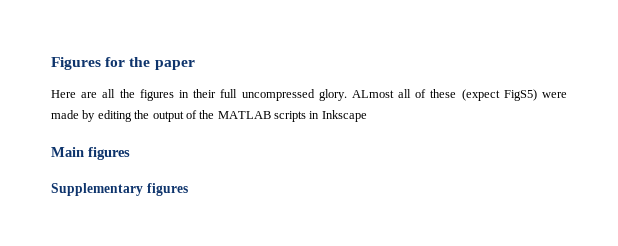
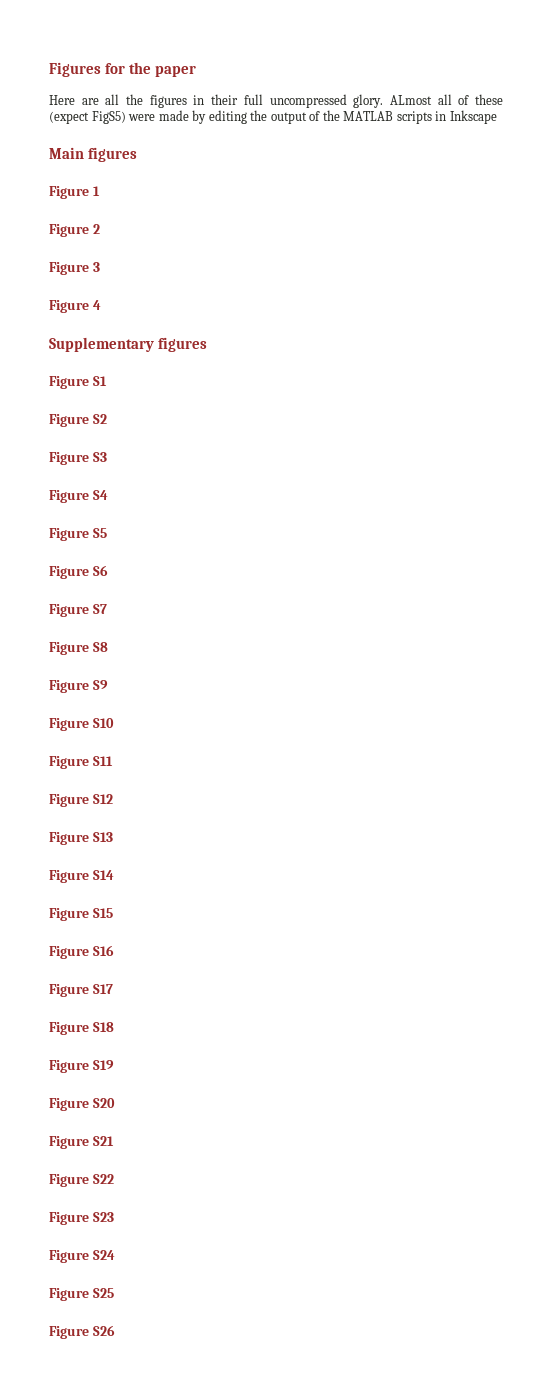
[51,183,188,196] Supplementary figures -> [49,186,100,199] [49,224,100,237] [49,262,100,275] [49,300,101,313] [49,337,207,352] [49,376,107,389] [49,414,107,427] [49,452,107,465] [49,490,108,503] [49,528,107,541] [49,565,108,579] [49,604,107,617] [49,642,108,655] [49,680,108,693] [49,718,114,731] [49,756,113,769] [49,794,113,807] [49,832,113,845] [49,870,114,883] [49,908,113,921] [49,945,114,959] [49,984,113,997] [49,1022,114,1035] [49,1060,114,1073] [49,1098,115,1111] [49,1136,114,1149] [49,1174,114,1187] [49,1212,114,1225] [49,1250,115,1263] [49,1288,114,1301] [49,1325,115,1339] Figure 1 // Figure 2 // Figure 3 // Figure 4 // Supplementary figures // Figure S1 // Figure S2 // Figure S3 // Figure S4 // Figure S5 // Figure S6 // Figure S7 // Figure S8 // Figure S9 // Figure S10 // Figure S11 // Figure S12 // Figure S13 // Figure S14 // Figure S15 // Figure S16 // Figure S17 // Figure S18 // Figure S19 // Figure S20 // Figure S21 // Figure S22 // Figure S23 // Figure S24 // Figure S25 // Figure S26

